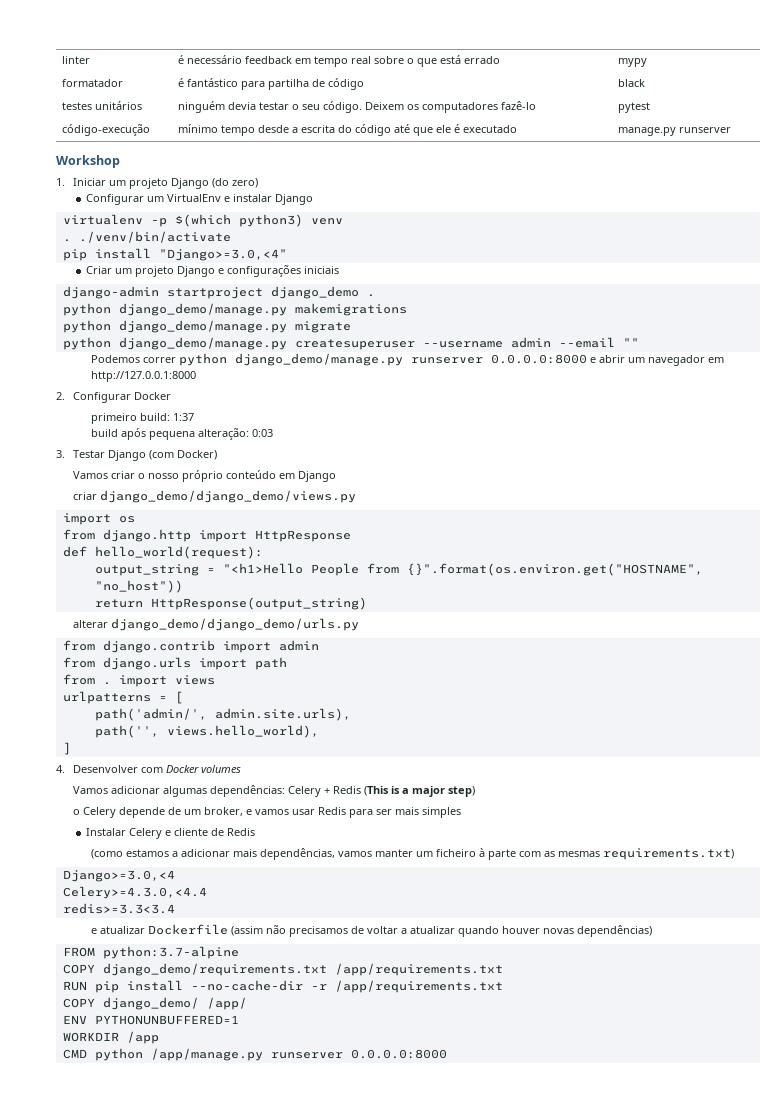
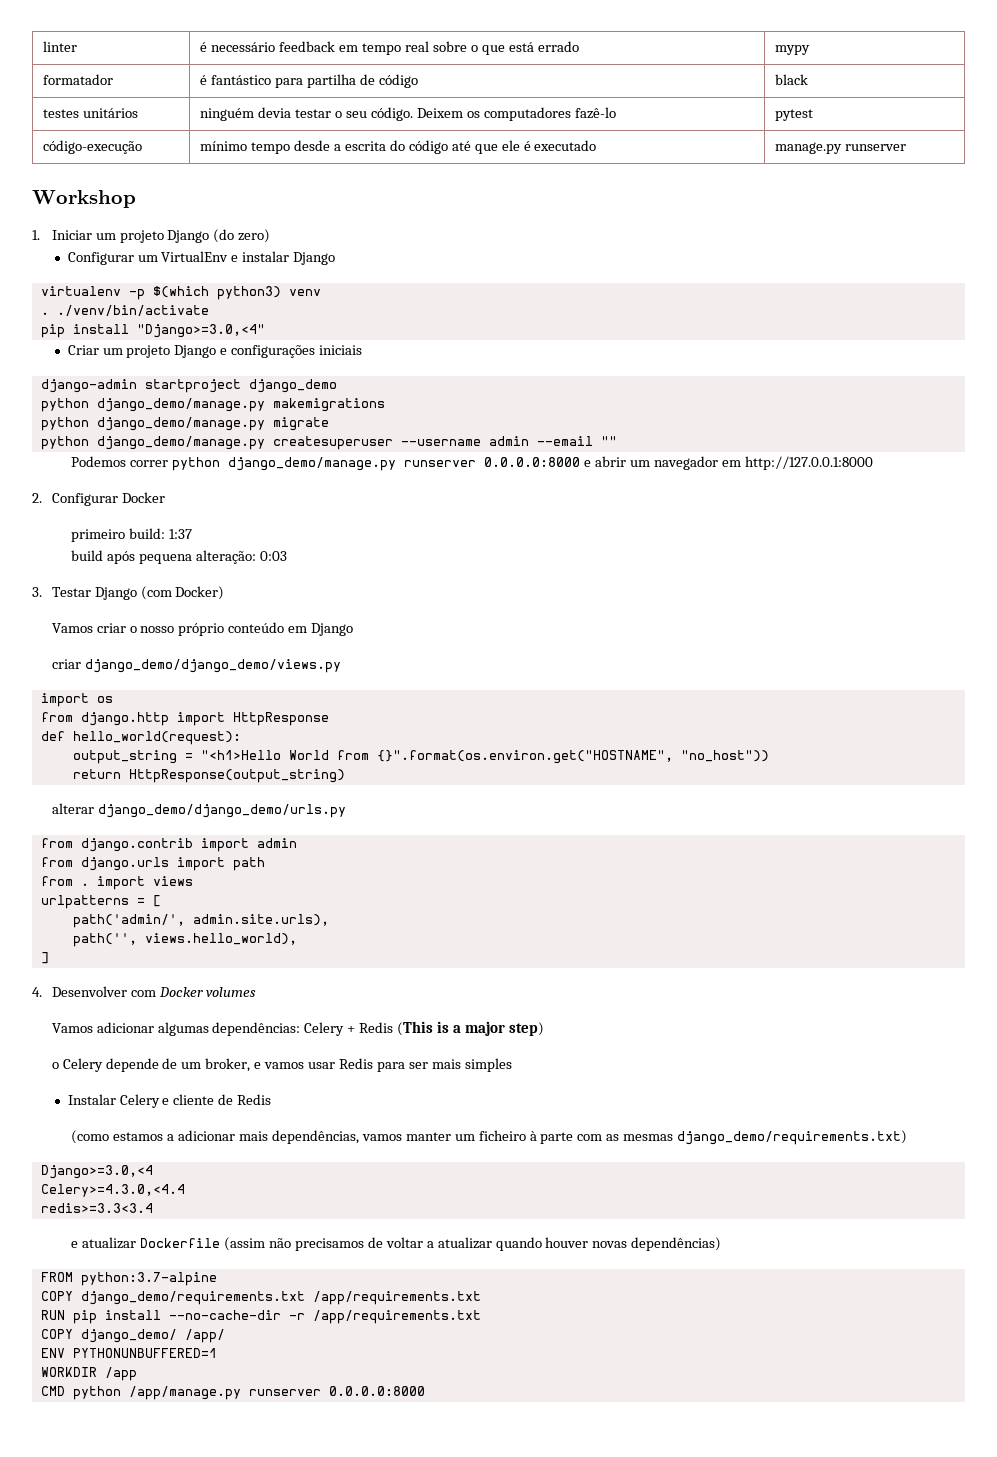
[366,294,375,297] . -> (337, 386) none
[310,563,359,576] People -> [288,750,329,760] World
[602,848,734,860] requirements.txt) -> [677,1130,908,1145] django_demo/requirements.txt)

